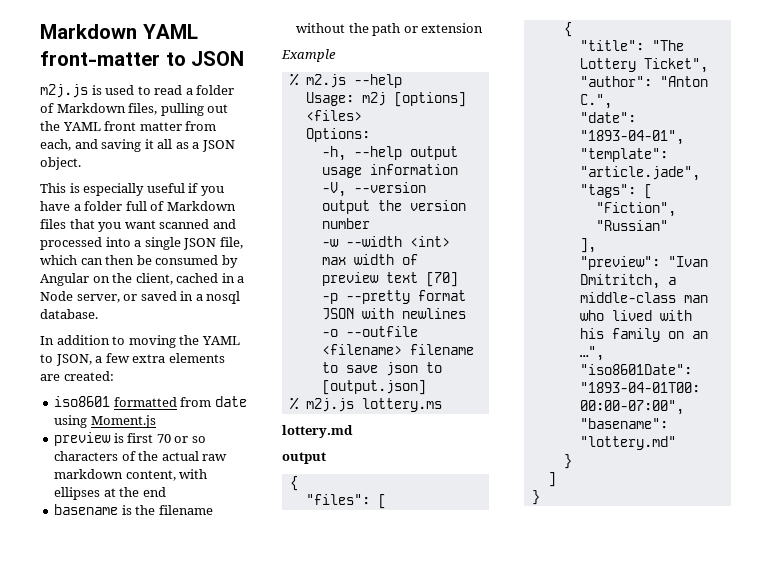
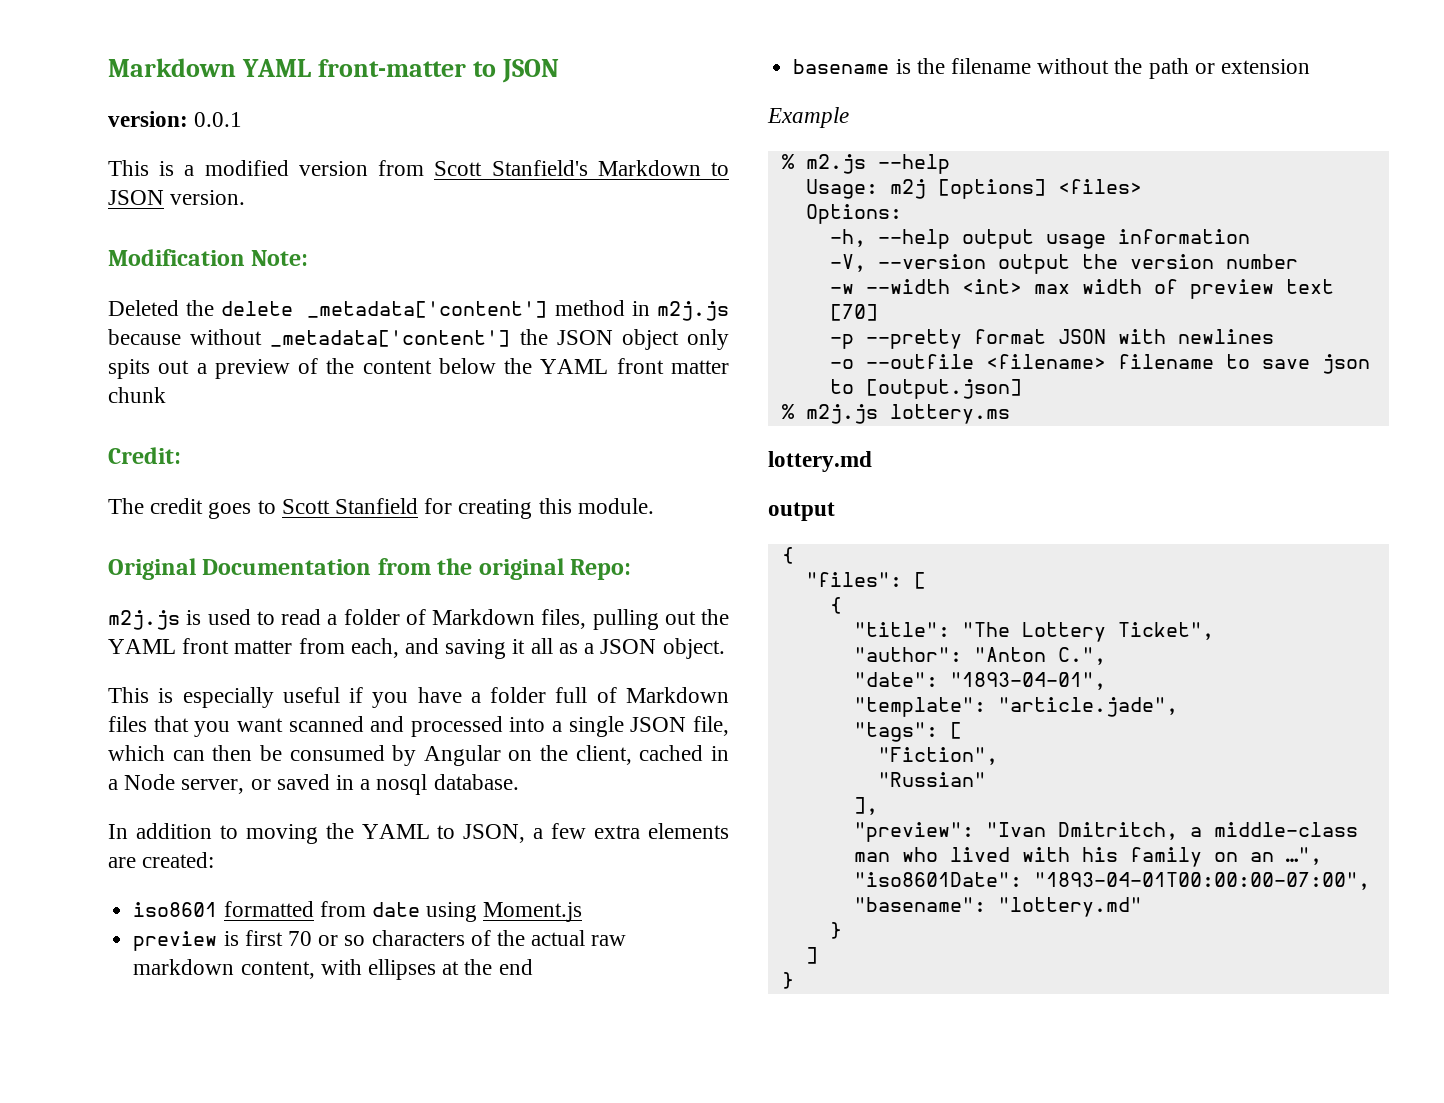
(245, 58) none -> [108,111,243,127] [108,160,729,176] [108,190,246,205] [108,249,309,266] [108,300,729,321] [108,329,729,350] [108,358,729,379] [108,387,166,403] [108,447,181,464] [108,498,654,519] [108,558,632,580] // version: 0.0.1 // This is a modified version from Scott Stanfield's Markdown to JSON version. // Modification Note: // Deleted the delete _metadata['content'] method in m2j.js because without _metadata['content'] the JSON object only spits out a preview of the content below the YAML front matter chunk // Credit: // The credit goes to Scott Stanfield for creating this module. // Original Documentation from the original Repo:

